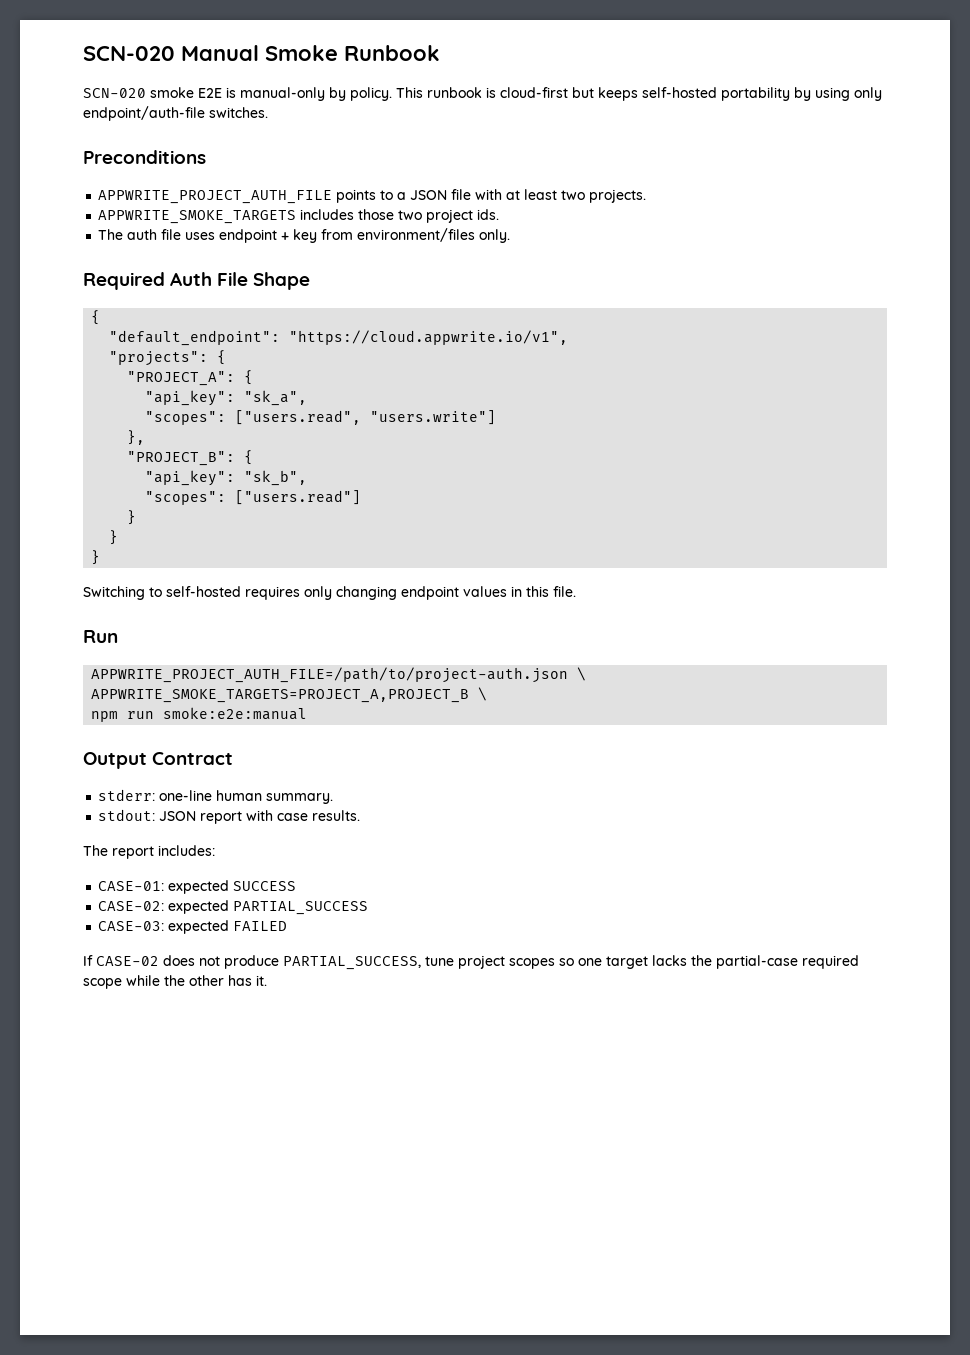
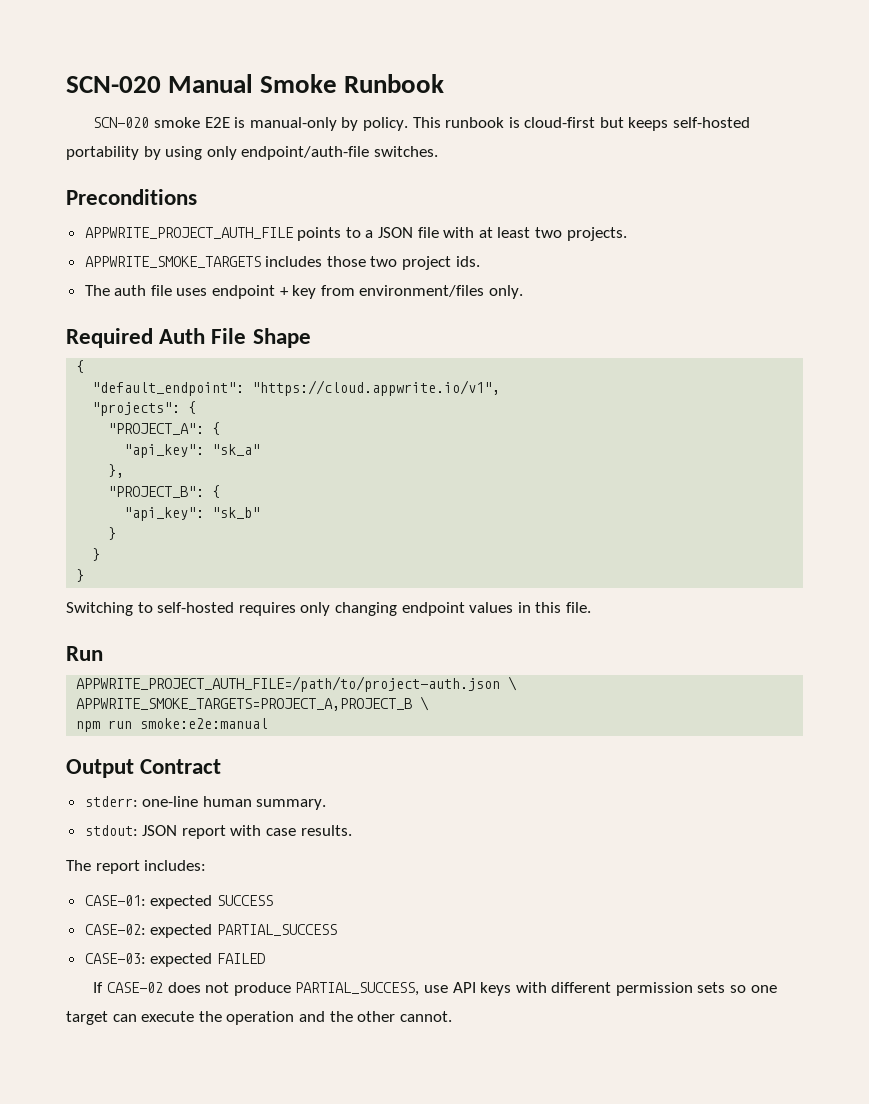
[244,390,308,406] [145,410,497,425] "sk_a", // "scopes": ["users.read", "users.write"] -> [212,444,261,456] "sk_a"
[244,470,308,486] [145,490,362,505] "sk_b", // "scopes": ["users.read"] -> [212,507,261,519] "sk_b"
[425,955,859,969] [83,975,267,989] tune project scopes so one target lacks the partial-case required scope while the other has it. -> [423,982,777,996] [66,1011,452,1025] use API keys with different permission sets so one target can execute the operation and the other cannot.

